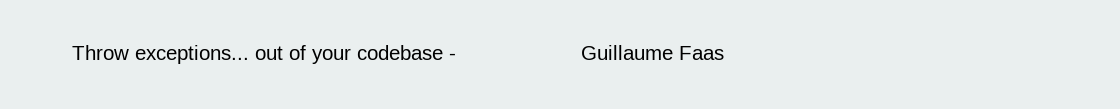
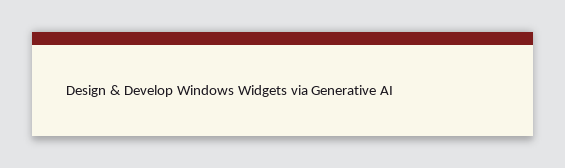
[72,45,724,64] Throw exceptions... out of your codebase - Guillaume Faas -> [66,85,394,97] Design & Develop Windows Widgets via Generative AI

